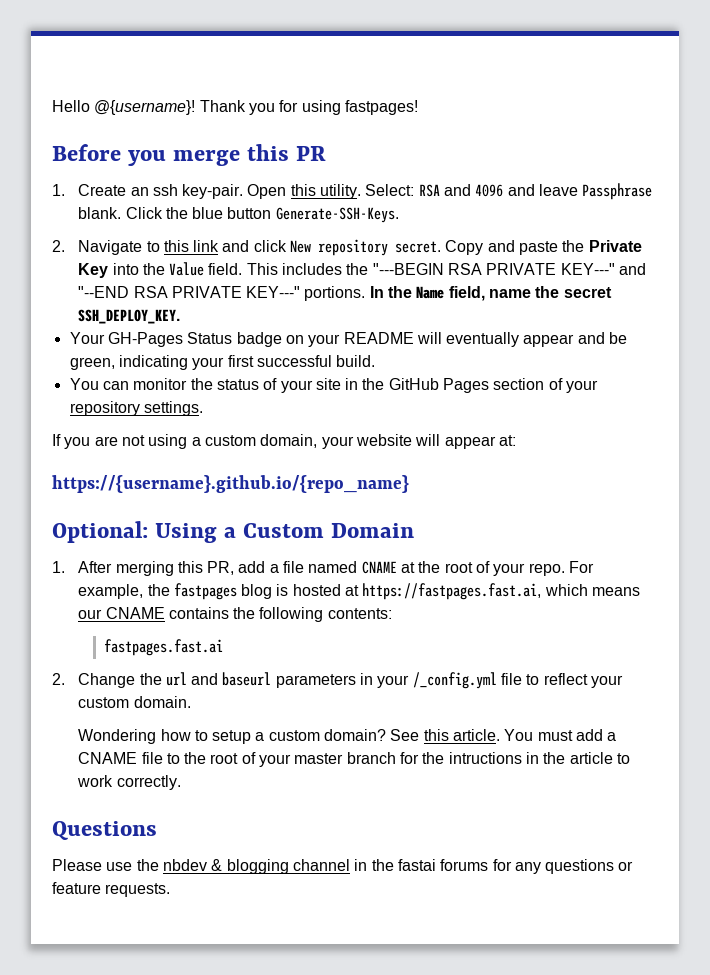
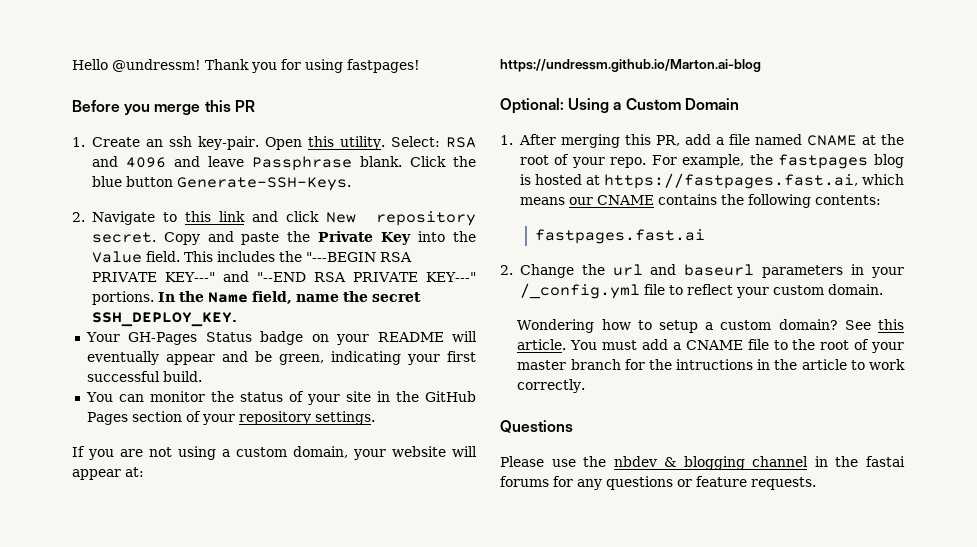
[94,100,196,115] @{username}! -> [112,59,201,72] @undressm!
[52,475,409,493] https://{username}.github.io/{repo_name} -> [500,59,761,72] https://undressm.github.io/Marton.ai-blog

